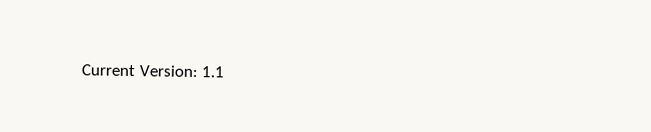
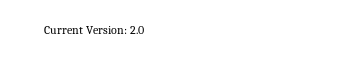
[201,66,225,78] 1.1 -> [130,26,145,34] 2.0

